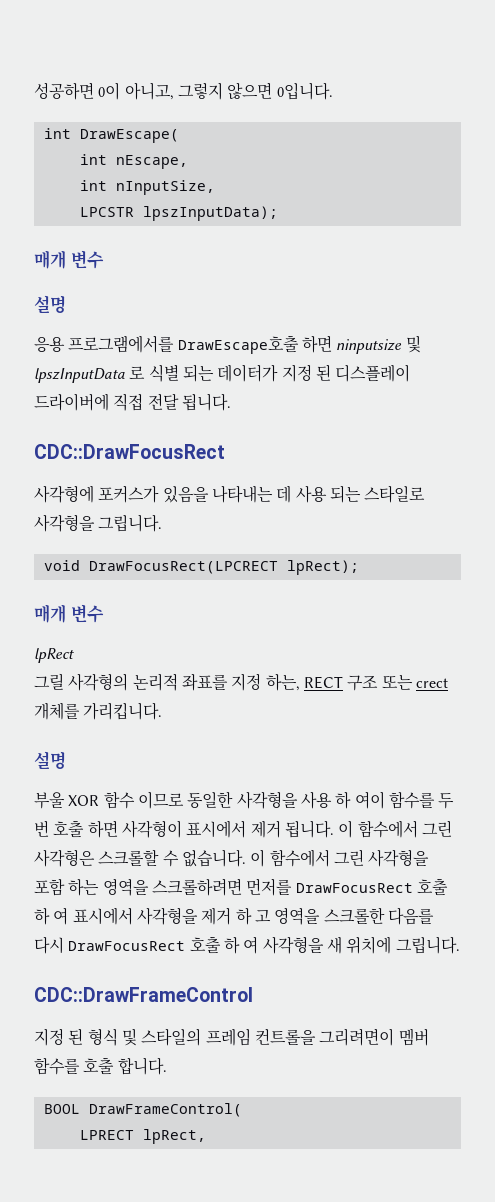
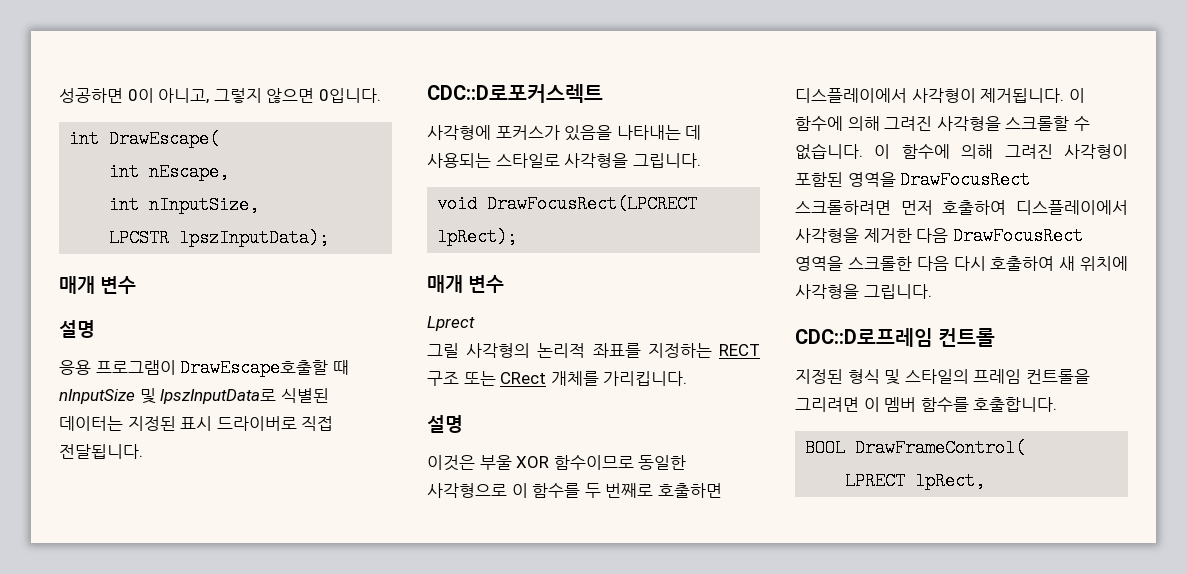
[68,335,421,354] [34,364,411,383] [34,393,231,411] [34,444,225,459] 프로그램에서를 DrawEscape호출 하면 ninputsize 및 lpszInputData 로 식별 되는 데이터가 지정 된 디스플레이 드라이버에 직접 전달 됩니다. // CDC::DrawFocusRect -> [95,359,349,377] [59,388,329,404] [59,416,334,431] [59,444,143,459] [427,84,603,103] 프로그램이 DrawEscape호출할 때 nInputSize 및 lpszInputData로 식별된 데이터는 지정된 표시 드라이버로 직접 전달됩니다. // CDC::D로포커스렉트
[295,485,361,503] 사용 되는 -> [427,153,491,168] 사용되는
[34,648,74,663] lpRect -> [427,316,475,331] Lprect
[231,673,300,691] 지정 하는, -> [647,343,712,358] 지정하는
[415,678,448,688] crect -> [500,372,547,384] CRect
(66, 760) none -> [427,455,475,471] 이것은
[103,791,455,809] [34,820,452,838] [34,849,430,867] [34,878,448,896] [34,907,434,925] [34,936,324,954] 함수 이므로 동일한 사각형을 사용 하 여이 함수를 두 번 호출 하면 사각형이 표시에서 제거 됩니다. 이 함수에서 그린 사각형은 스크롤할 수 없습니다. 이 함수에서 그린 사각형을 포함 하는 영역을 스크롤하려면 먼저를 DrawFocusRect 호출 하 여 표시에서 사각형을 제거 하 고 영역을 스크롤한 다음를 다시 DrawFocusRect 호출 하 여 사각형을 -> [553,455,687,470] [427,483,722,498] [795,88,1085,103] [795,116,1090,131] [795,143,1128,160] [795,171,1031,189] [795,200,1128,215] [795,227,1083,245] [795,256,1055,271] 함수이므로 동일한 사각형으로 이 함수를 두 번째로 호출하면 디스플레이에서 사각형이 제거됩니다. 이 함수에 의해 그려진 사각형을 스크롤할 수 없습니다. 이 함수에 의해 그려진 사각형이 포함된 영역을 DrawFocusRect 스크롤하려면 먼저 호출하여 디스플레이에서 사각형을 제거한 다음 DrawFocusRect 영역을 스크롤한 다음 다시 호출하여
[395,936,460,954] [34,987,253,1002] [34,1028,84,1046] 그립니다. // CDC::DrawFrameControl // 지정 된 -> [795,284,932,299] [795,328,996,347] [795,369,843,384] 사각형을 그립니다. // CDC::D로프레임 컨트롤 // 지정된
[319,1028,429,1046] [34,1057,167,1075] 그리려면이 멤버 함수를 호출 합니다. -> [795,397,1058,412] 그리려면 이 멤버 함수를 호출합니다.

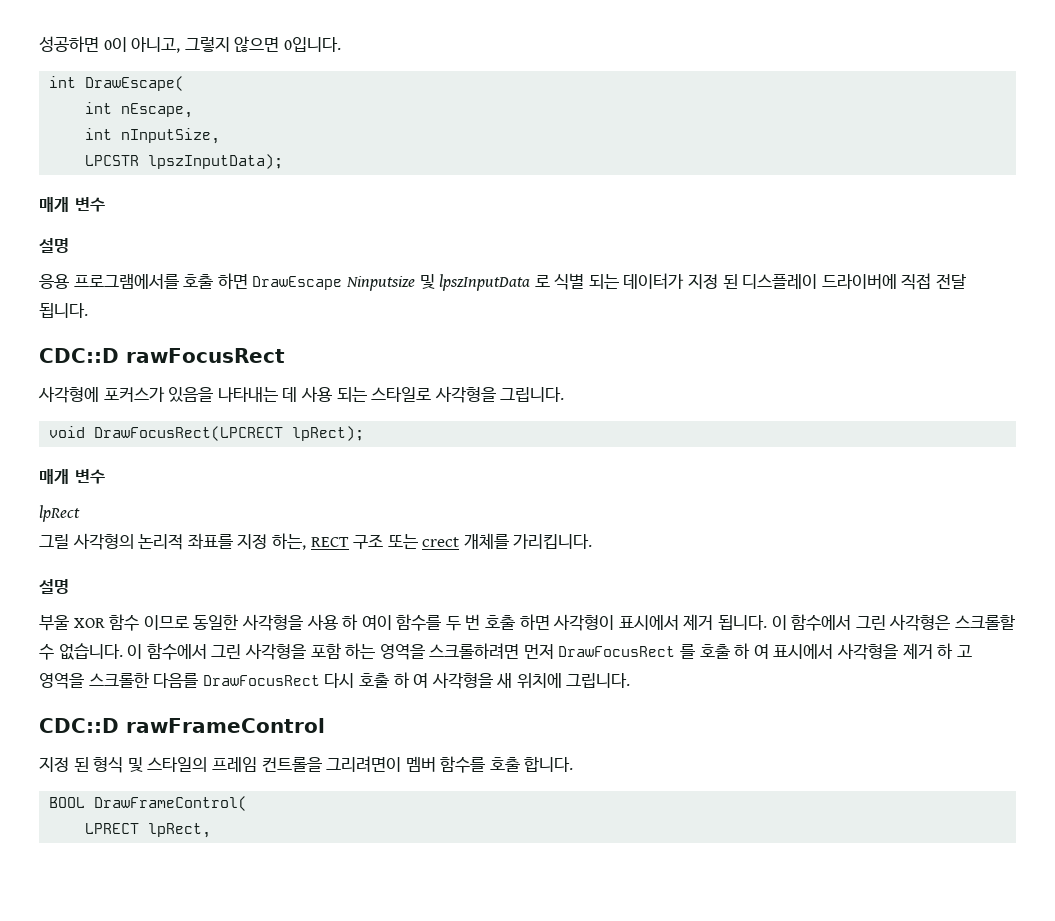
[95,359,349,377] [59,388,329,404] [59,416,334,431] [59,444,143,459] [427,84,603,103] 프로그램이 DrawEscape호출할 때 nInputSize 및 lpszInputData로 식별된 데이터는 지정된 표시 드라이버로 직접 전달됩니다. // CDC::D로포커스렉트 -> [73,273,967,291] [39,303,88,318] [39,348,285,363] 프로그램에서를 호출 하면 DrawEscape Ninputsize 및 lpszInputData 로 식별 되는 데이터가 지정 된 디스플레이 드라이버에 직접 전달 됩니다. // CDC::D rawFocusRect
[427,153,491,168] 사용되는 -> [300,386,367,402] 사용 되는
[427,316,475,331] Lprect -> [39,505,80,522] lpRect
[647,343,712,358] 지정하는 -> [237,533,306,550] 지정 하는,
[500,372,547,384] CRect -> [422,537,460,547] crect
[427,455,475,471] 이것은 -> (69, 586) none
[553,455,687,470] [427,483,722,498] [795,88,1085,103] [795,116,1090,131] [795,143,1128,160] [795,171,1031,189] [795,200,1128,215] [795,227,1083,245] [795,256,1055,271] 함수이므로 동일한 사각형으로 이 함수를 두 번째로 호출하면 디스플레이에서 사각형이 제거됩니다. 이 함수에 의해 그려진 사각형을 스크롤할 수 없습니다. 이 함수에 의해 그려진 사각형이 포함된 영역을 DrawFocusRect 스크롤하려면 먼저 호출하여 디스플레이에서 사각형을 제거한 다음 DrawFocusRect 영역을 스크롤한 다음 다시 호출하여 -> [109,614,1015,631] [39,643,972,660] [39,672,493,689] 함수 이므로 동일한 사각형을 사용 하 여이 함수를 두 번 호출 하면 사각형이 표시에서 제거 됩니다. 이 함수에서 그린 사각형은 스크롤할 수 없습니다. 이 함수에서 그린 사각형을 포함 하는 영역을 스크롤하려면 먼저 DrawFocusRect 를 호출 하 여 표시에서 사각형을 제거 하 고 영역을 스크롤한 다음를 DrawFocusRect 다시 호출 하 여 사각형을
[795,284,932,299] [795,328,996,347] [795,369,843,384] 사각형을 그립니다. // CDC::D로프레임 컨트롤 // 지정된 -> [566,673,631,688] [39,718,325,733] [39,757,89,772] 그립니다. // CDC::D rawFrameControl // 지정 된
[795,397,1058,412] 그리려면 이 멤버 함수를 호출합니다. -> [326,756,574,773] 그리려면이 멤버 함수를 호출 합니다.

